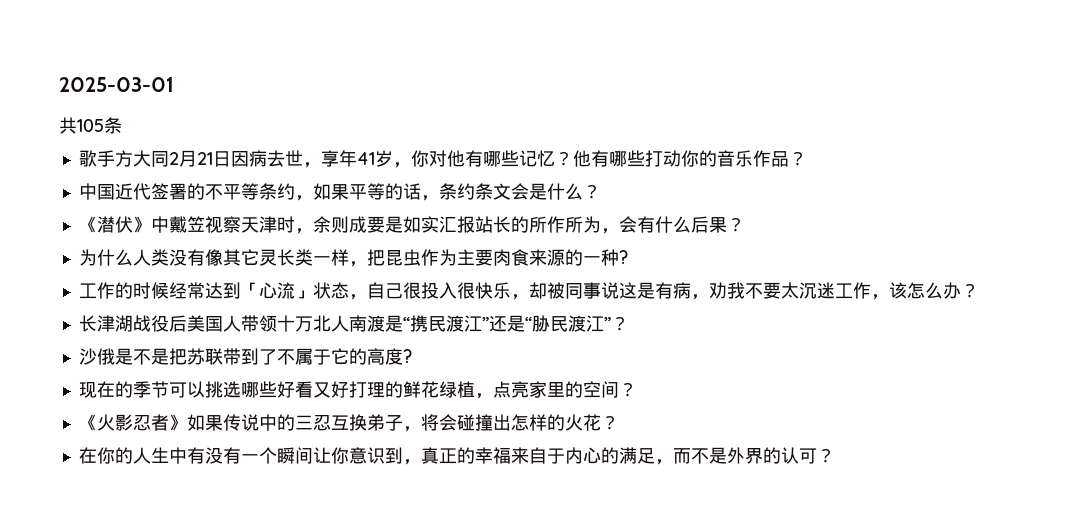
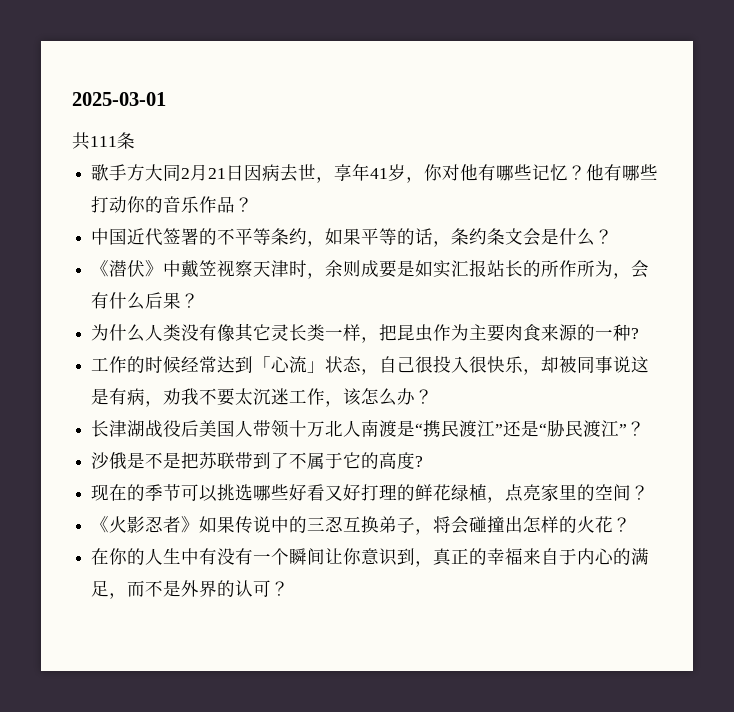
[77,119,104,132] 105 -> [90,136,117,147] 111

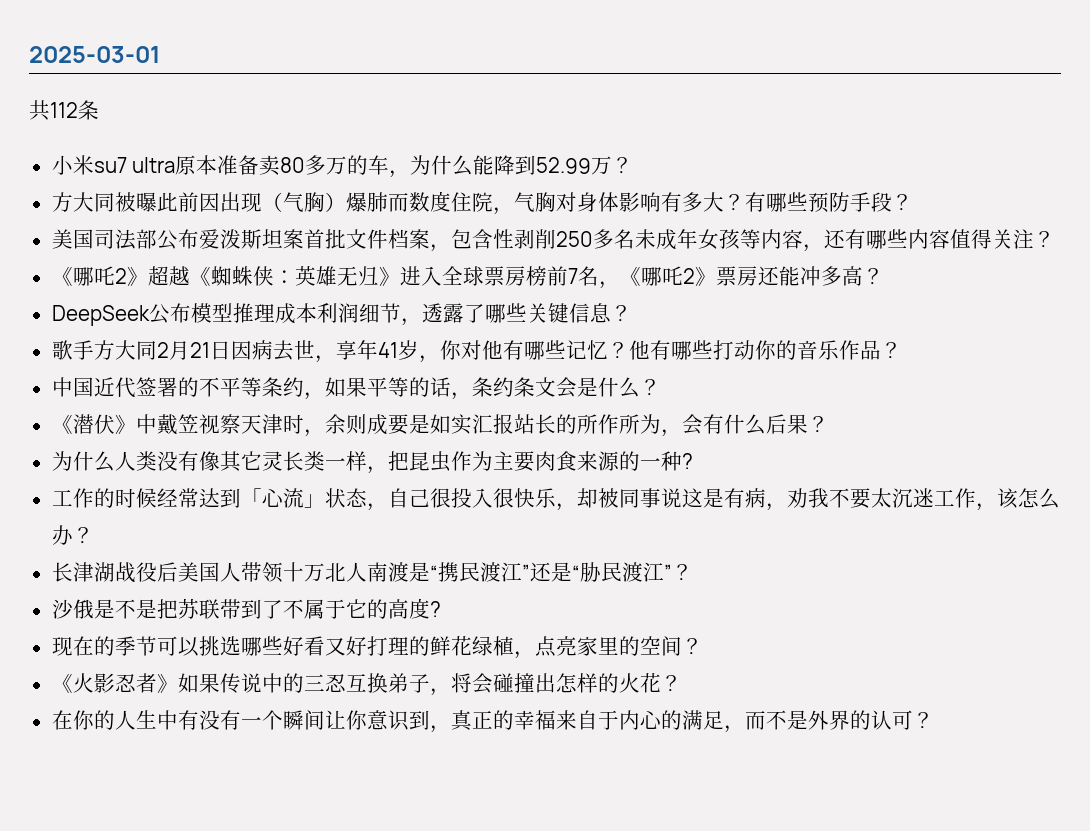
[90,132,135,149] 111条 -> [50,100,99,120] [51,155,634,178] [51,191,913,215] [51,229,1055,252] [51,266,884,289] [51,303,632,326] 112条 // 小米su7 ultra原本准备卖80多万的车，为什么能降到52.99万？ // 方大同被曝此前因出现（气胸）爆肺而数度住院，气胸对身体影响有多大？有哪些预防手段？ // 美国司法部公布爱泼斯坦案首批文件档案，包含性剥削250多名未成年女孩等内容，还有哪些内容值得关注？ // 《哪吒2》超越《蜘蛛侠：英雄无归》进入全球票房榜前7名，《哪吒2》票房还能冲多高？ // DeepSeek公布模型推理成本利润细节，透露了哪些关键信息？

